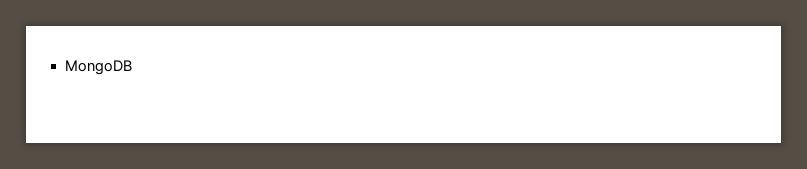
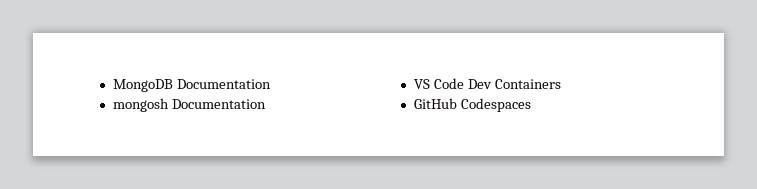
(132, 67) none -> [176,79,271,89] [112,98,266,112] [413,78,561,89] [413,98,531,112] Documentation // mongosh Documentation // VS Code Dev Containers // GitHub Codespaces

